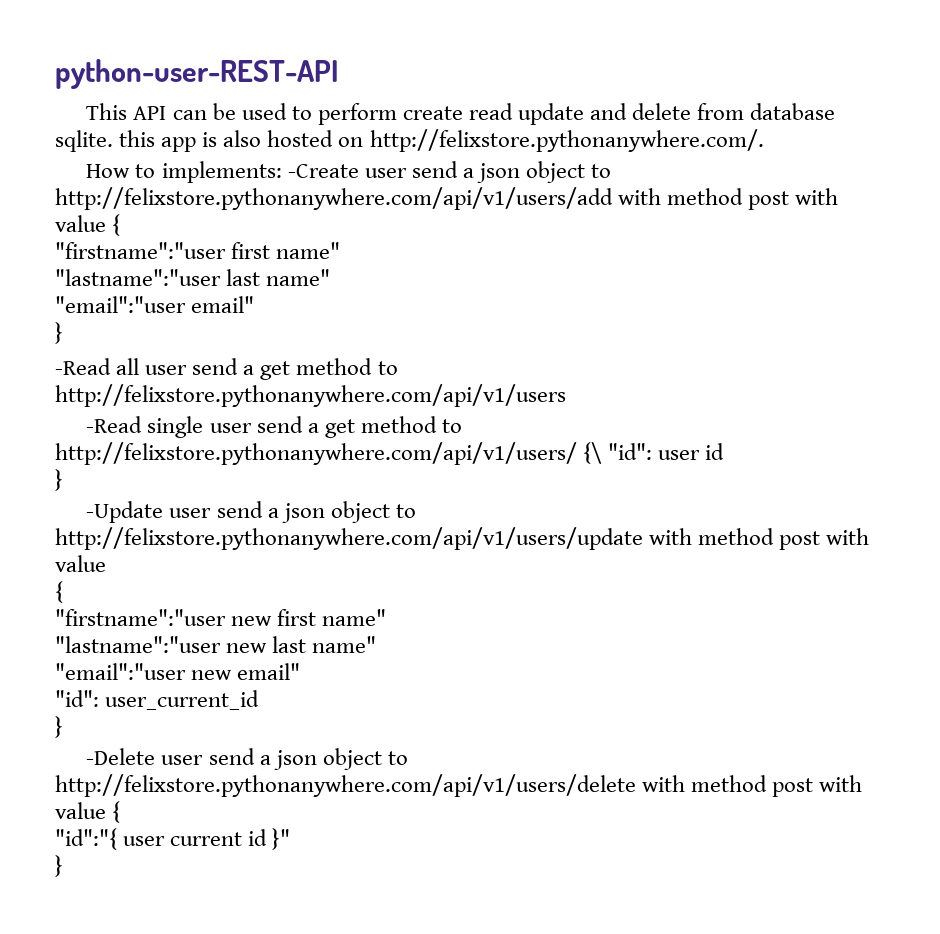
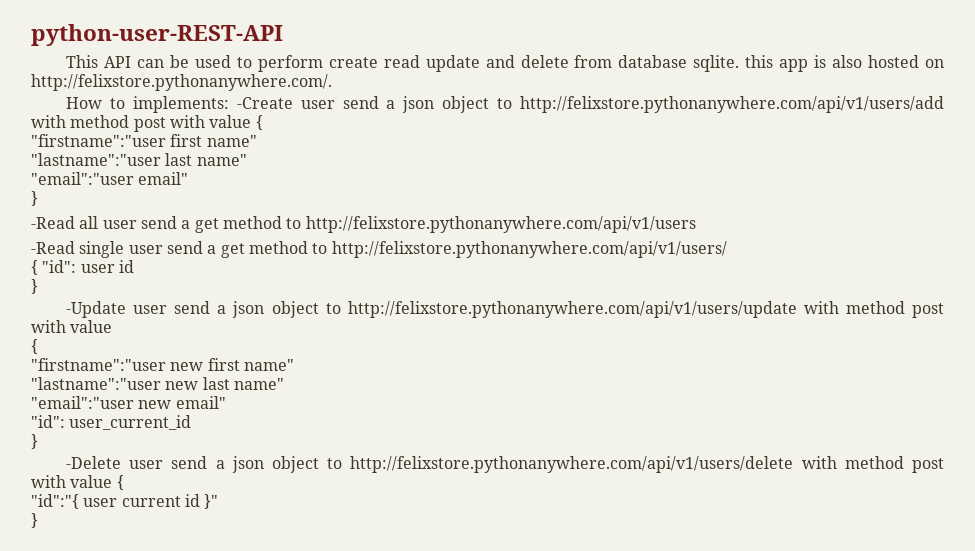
[583,442,603,464] {\ -> [31,260,38,275] // {

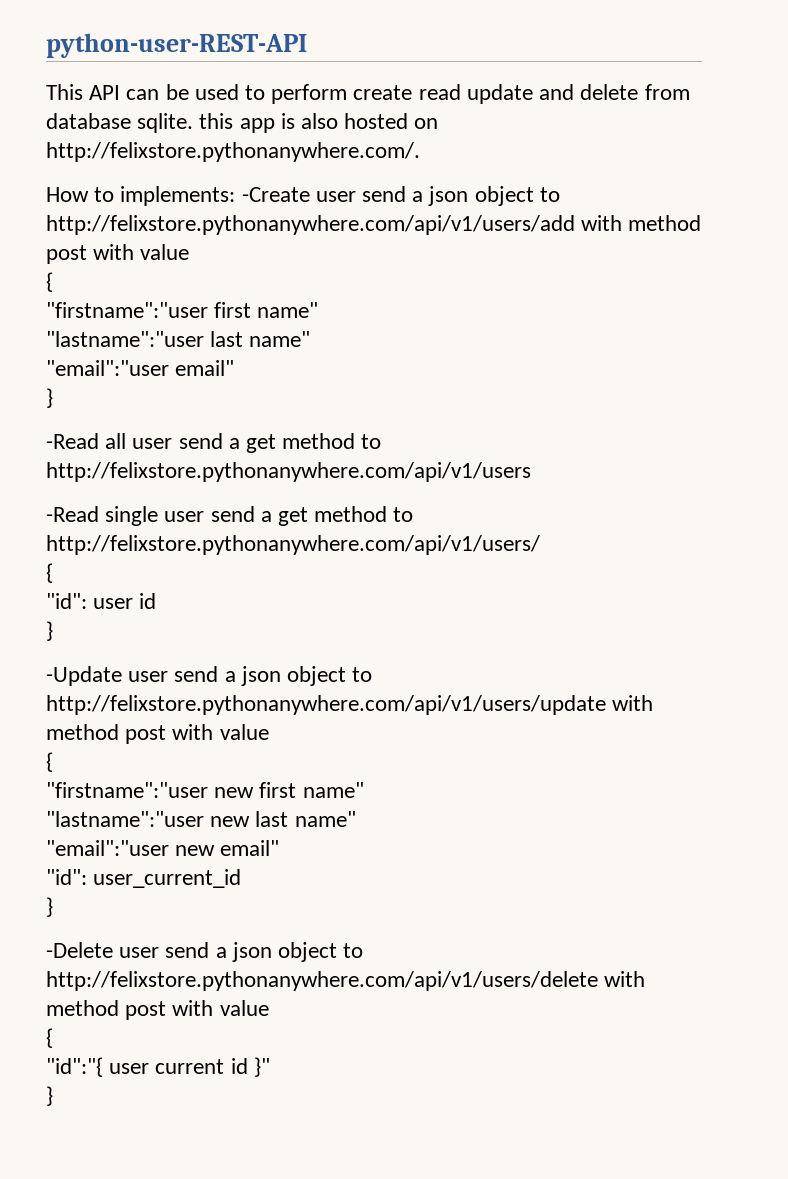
(252, 121) none -> (190, 252) //
(38, 267) none -> (53, 573) //
(113, 481) none -> (269, 1008) //

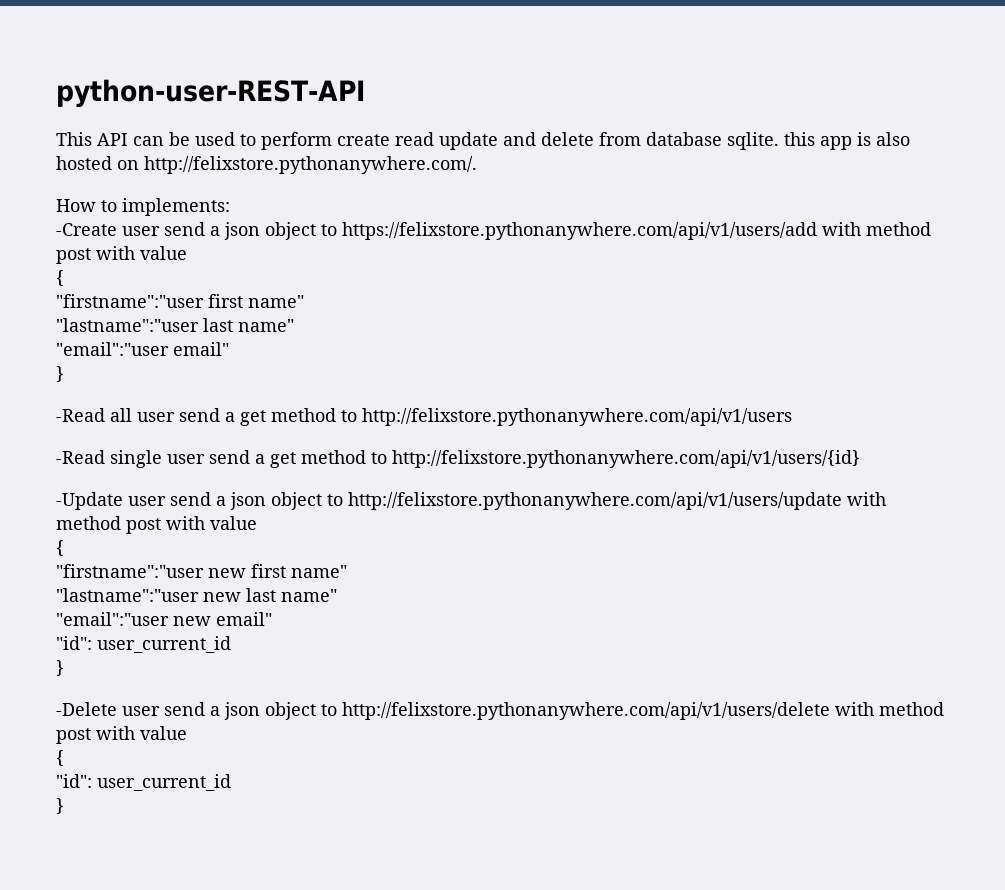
(236, 196) none -> (230, 207) //
[46,215,575,235] http://felixstore.pythonanywhere.com/api/v1/users/add -> [342,222,817,240] https://felixstore.pythonanywhere.com/api/v1/users/add
[46,535,540,555] [46,563,53,583] [46,593,157,609] [46,621,53,641] http://felixstore.pythonanywhere.com/api/v1/users/ // { // "id": user id // } -> [392,450,860,468] http://felixstore.pythonanywhere.com/api/v1/users/{id}
[46,1057,270,1077] "id":"{ user current id }" -> [56,774,231,791] "id": user_current_id

